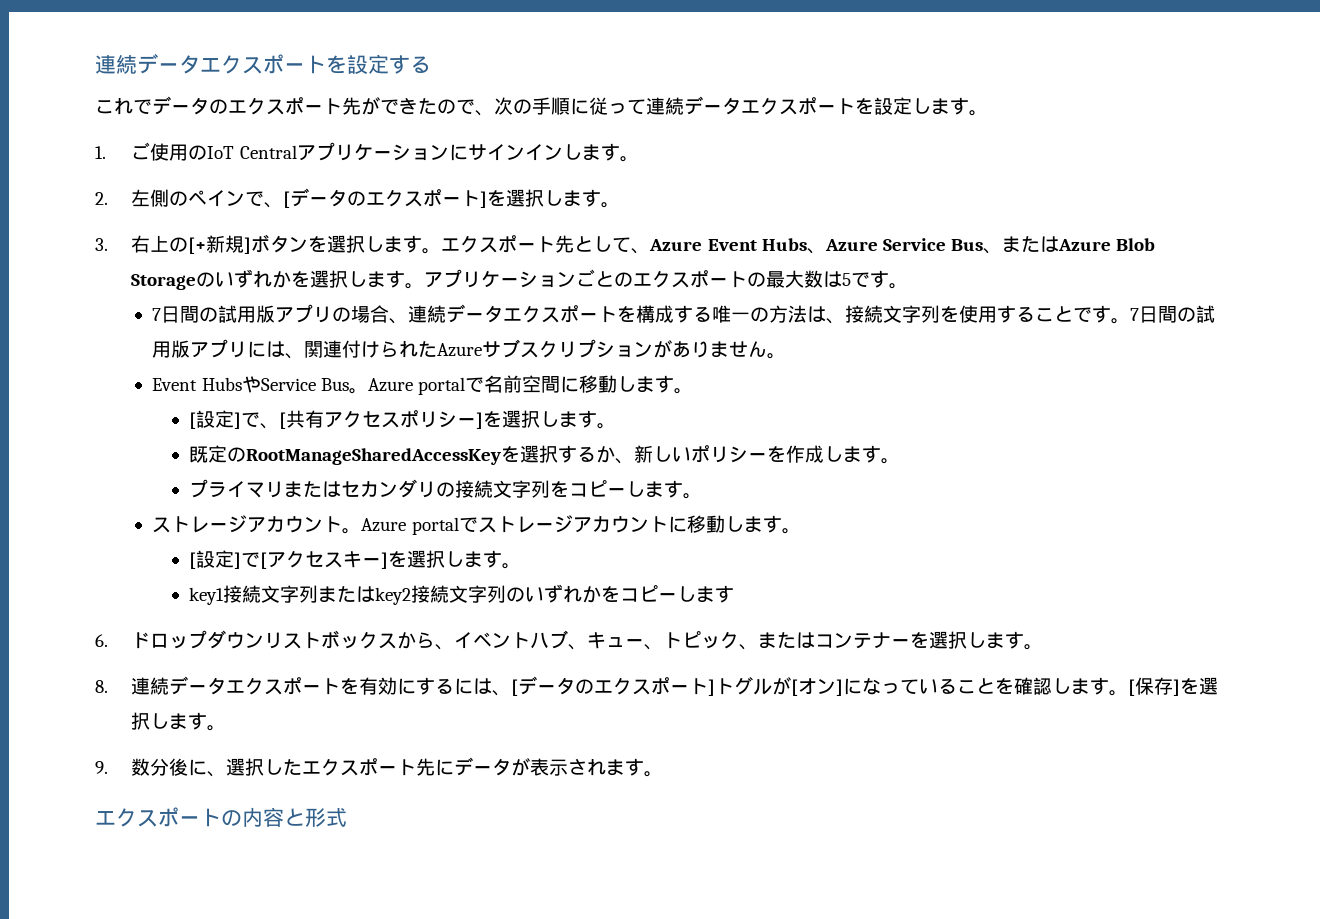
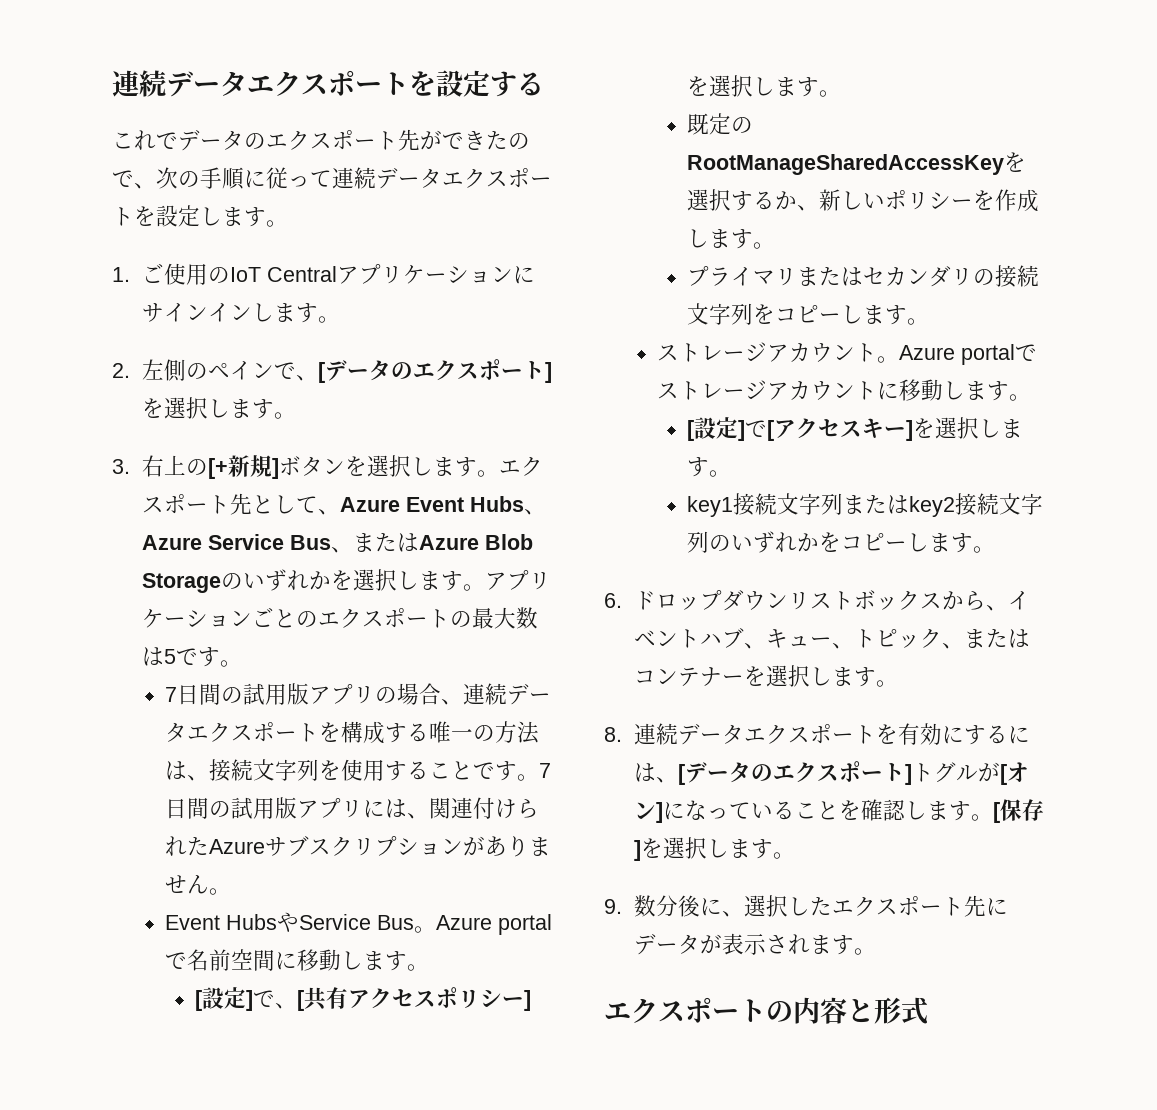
(734, 594) none -> [973,546,996,553] 。

